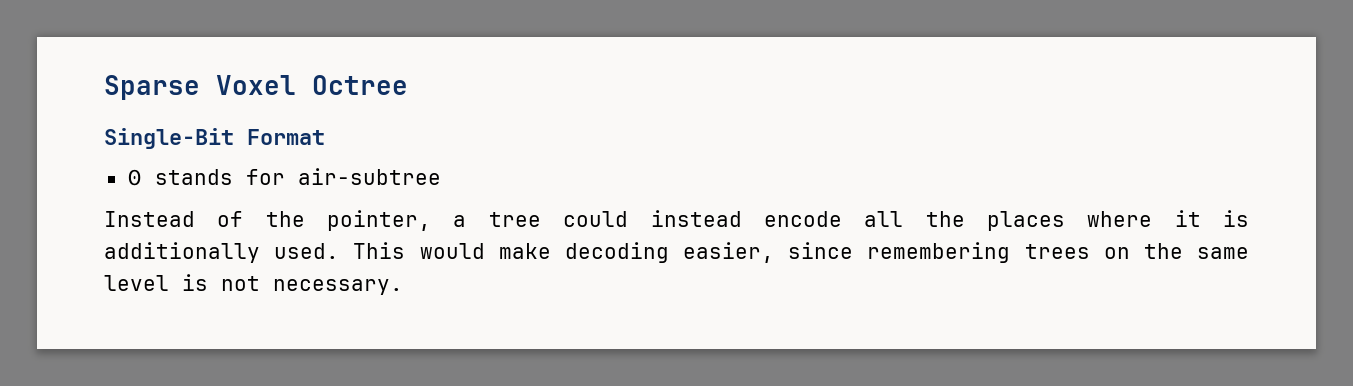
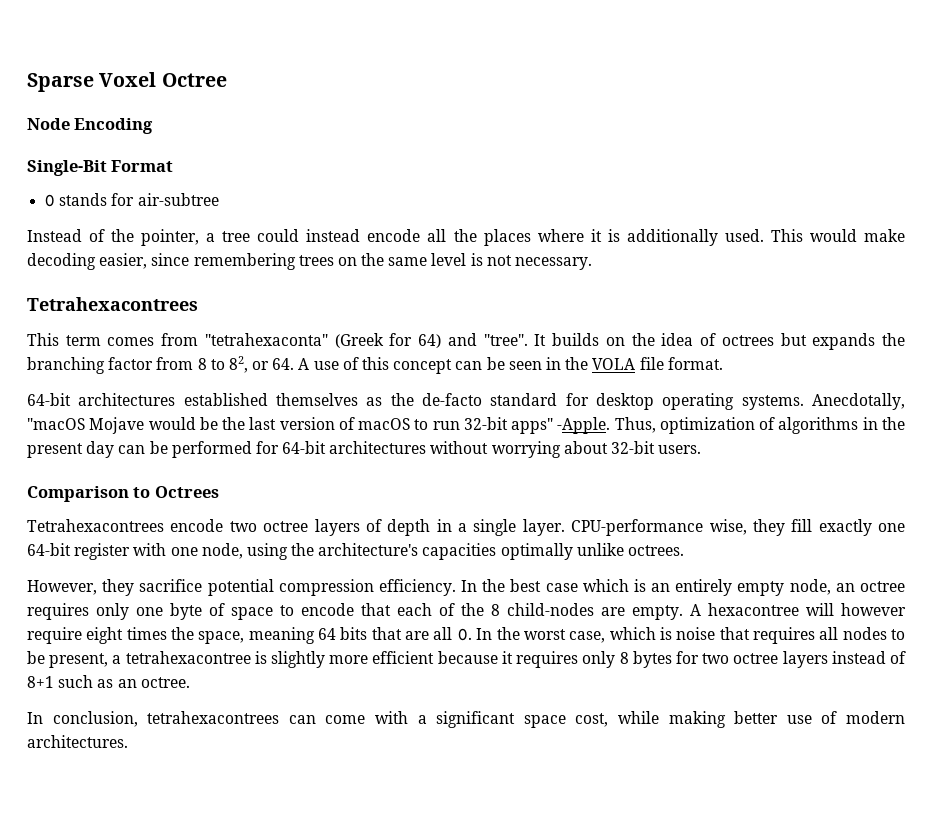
(408, 85) none -> [27,118,154,134] // Node Encoding
(403, 287) none -> [27,297,198,311] [27,333,905,350] [27,356,723,374] [27,393,906,410] [27,417,906,434] [27,441,702,458] [27,486,219,502] [27,519,905,536] [27,543,685,560] [27,579,905,596] [27,603,906,620] [27,627,905,644] [27,651,907,668] [27,675,190,688] [27,711,906,728] [27,735,128,748] // Tetrahexacontrees // This term comes from "tetrahexaconta" (Greek for 64) and "tree". It builds on the idea of octrees but expands the branching factor from 8 to 82, or 64. A use of this concept can be seen in the VOLA file format. // 64-bit architectures established themselves as the de-facto standard for desktop operating systems. Anecdotally, "macOS Mojave would be the last version of macOS to run 32-bit apps" -Apple. Thus, optimization of algorithms in the present day can be performed for 64-bit architectures without worrying about 32-bit users. // Comparison to Octrees // Tetrahexacontrees encode two octree layers of depth in a single layer. CPU-performance wise, they fill exactly one 64-bit register with one node, using the architecture's capacities optimally unlike octrees. // However, they sacrifice potential compression efficiency. In the best case which is an entirely empty node, an octree requires only one byte of space to encode that each of the 8 child-nodes are empty. A hexacontree will however require eight times the space, meaning 64 bits that are all 0. In the worst case, which is noise that requires all nodes to be present, a tetrahexacontree is slightly more efficient because it requires only 8 bytes for two octree layers instead of 8+1 such as an octree. // In conclusion, tetrahexacontrees can come with a significant space cost, while making better use of modern architectures.

